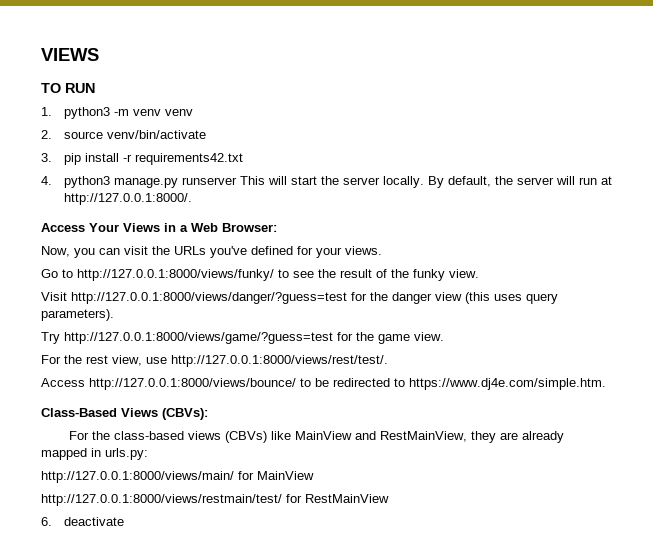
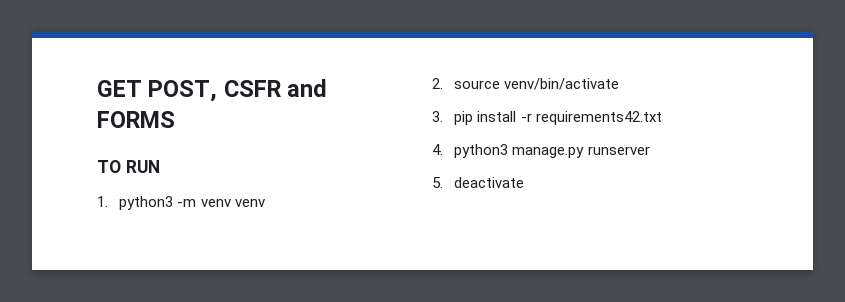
[41,48,99,61] VIEWS -> [97,79,328,102] [97,111,175,128] GET POST, CSFR and FORMS
[239,176,612,188] [63,193,192,205] [41,223,277,232] [41,246,382,258] [41,269,479,281] [41,292,558,304] [41,309,114,321] [41,332,444,344] [41,355,388,367] [41,378,606,390] [41,408,208,420] [68,431,564,443] [41,448,148,460] [41,471,314,483] [41,494,389,506] [41,517,52,526] This will start the server locally. By default, the server will run at http://127.0.0.1:8000/. // Access Your Views in a Web Browser: // Now, you can visit the URLs you've defined for your views. // Go to http://127.0.0.1:8000/views/funky/ to see the result of the funky view. // Visit http://127.0.0.1:8000/views/danger/?guess=test for the danger view (this uses query parameters). // Try http://127.0.0.1:8000/views/game/?guess=test for the game view. // For the rest view, use http://127.0.0.1:8000/views/rest/test/. // Access http://127.0.0.1:8000/views/bounce/ to be redirected to https://www.dj4e.com/simple.htm. // Class-Based Views (CBVs): // For the class-based views (CBVs) like MainView and RestMainView, they are already mapped in urls.py: // http://127.0.0.1:8000/views/main/ for MainView // http://127.0.0.1:8000/views/restmain/test/ for RestMainView // 6. -> [432,177,443,188] // 5.

